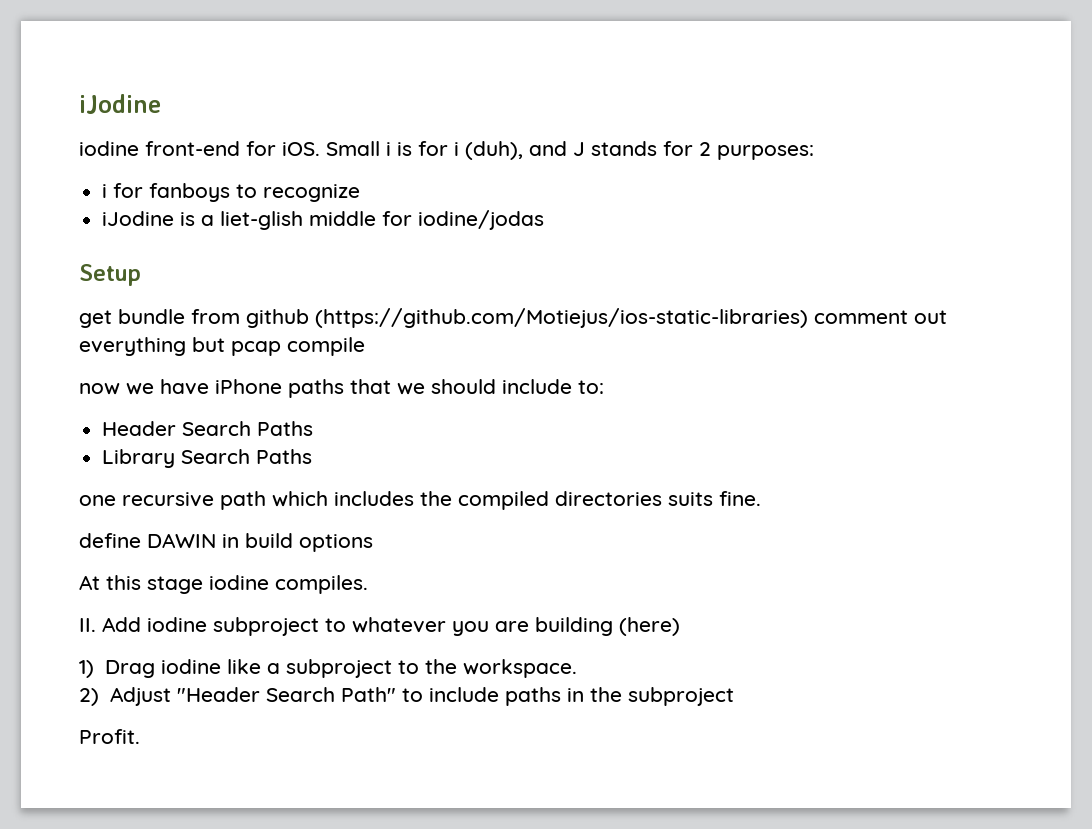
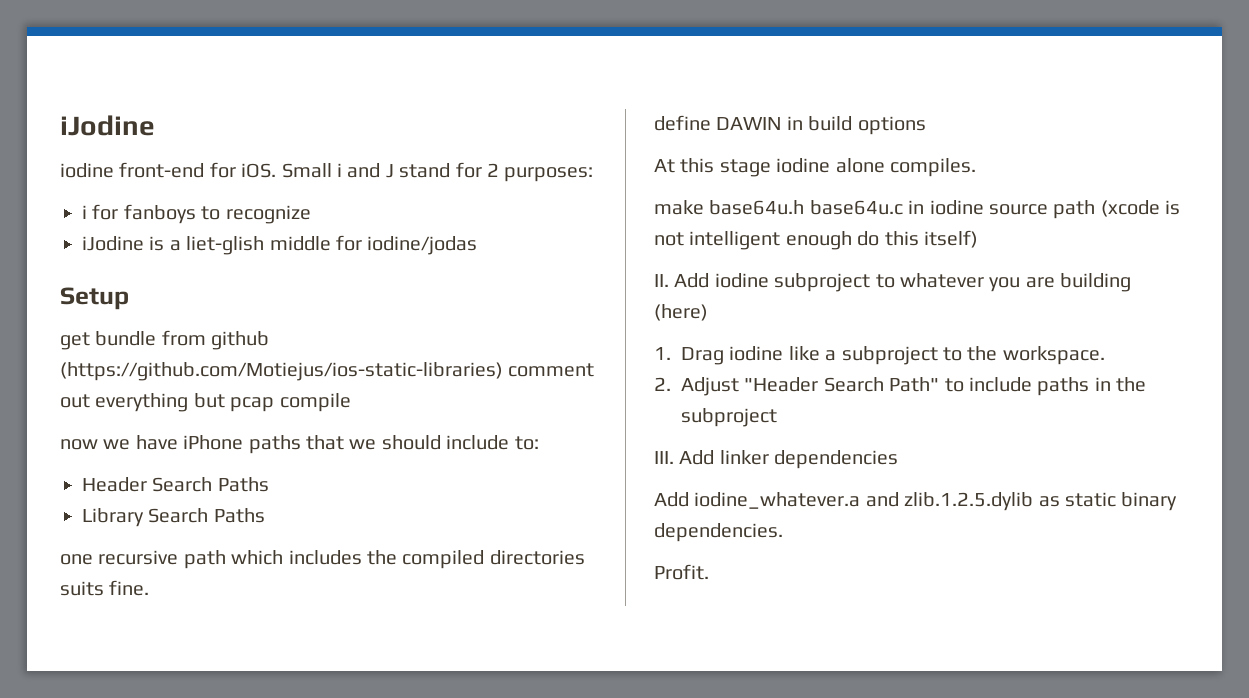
[397,141,523,160] is for i (duh), -> (342, 170) none
[591,141,657,156] stands -> [399,163,451,178] stand
(269, 582) none -> [835,158,885,173] alone
(368, 584) none -> [654,200,1181,219] [654,230,978,250] // make base64u.h base64u.c in iodine source path (xcode is not intelligent enough do this itself)
[79,660,94,678] 1) -> [654,347,671,360] 1.
[79,688,99,706] 2) -> [654,377,671,391] 2.
(734, 696) none -> [654,450,899,469] [654,492,1178,511] [654,523,783,542] // III. Add linker dependencies // Add iodine_whatever.a and zlib.1.2.5.dylib as static binary dependencies.

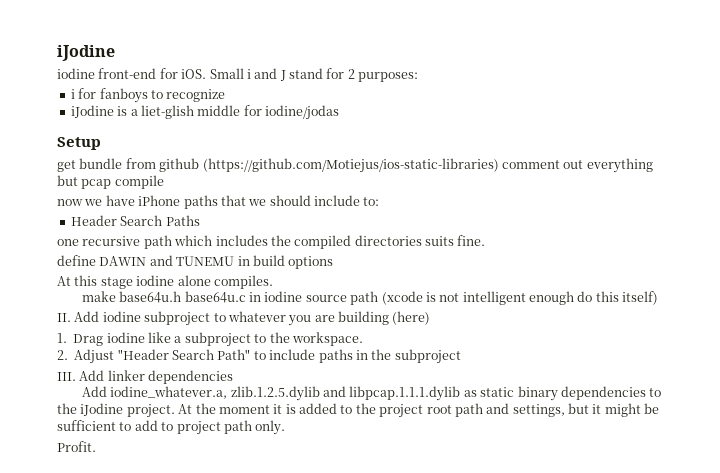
[82,508,265,527] // Library Search Paths -> (200, 220) none
(782, 123) none -> [149,255,235,266] and TUNEMU
[694,492,1178,511] [654,523,783,542] iodine_whatever.a and zlib.1.2.5.dylib as static binary dependencies. -> [110,386,662,401] [57,403,660,418] [57,420,286,435] iodine_whatever.a, zlib.1.2.5.dylib and libpcap.1.1.1.dylib as static binary dependencies to the iJodine project. At the moment it is added to the project root path and settings, but it might be sufficient to add to project path only.

